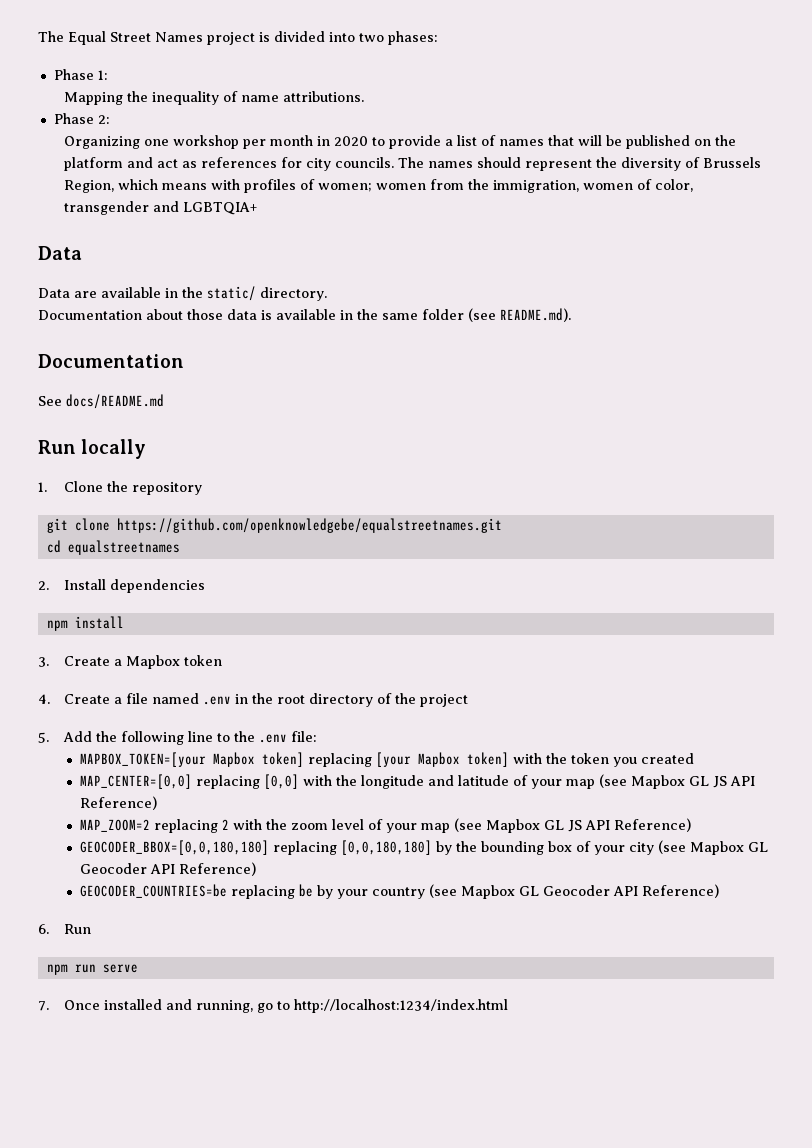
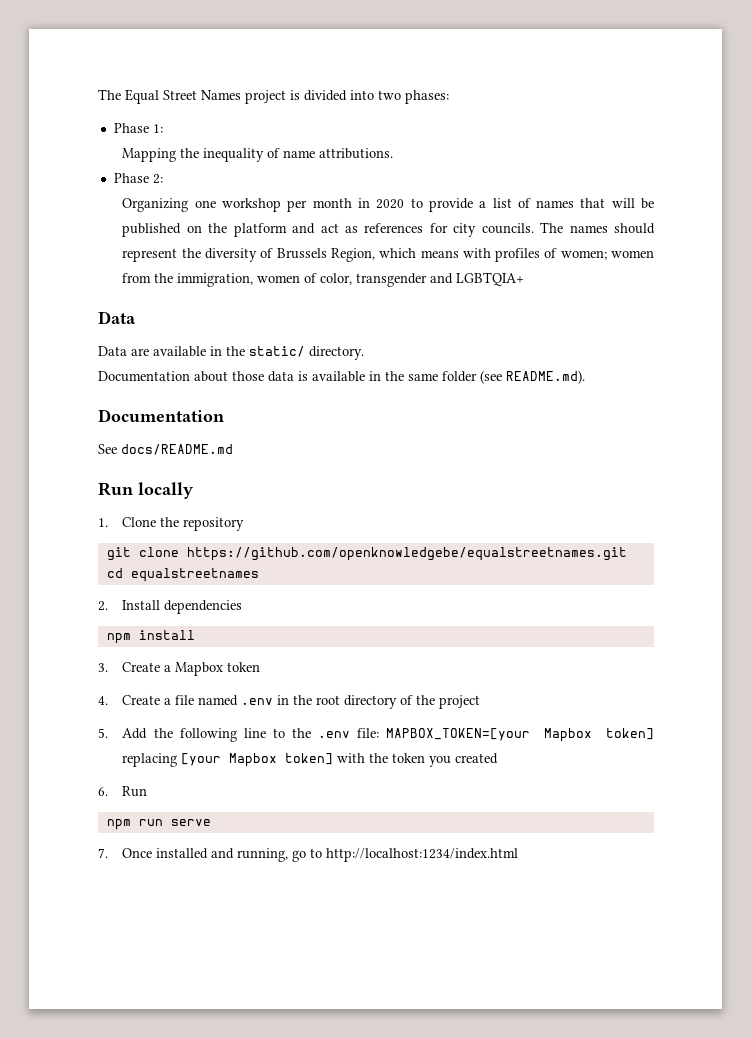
(318, 736) // -> (379, 733) none
[80,774,756,789] [80,796,158,810] [80,818,692,833] [80,840,769,855] [80,862,257,876] [80,884,720,899] // MAP_CENTER=[0,0] replacing [0,0] with the longitude and latitude of your map (see Mapbox GL JS API Reference) // MAP_ZOOM=2 replacing 2 with the zoom level of your map (see Mapbox GL JS API Reference) // GEOCODER_BBOX=[0,0,180,180] replacing [0,0,180,180] by the bounding box of your city (see Mapbox GL Geocoder API Reference) // GEOCODER_COUNTRIES=be replacing be by your country (see Mapbox GL Geocoder API Reference) -> (499, 758) none

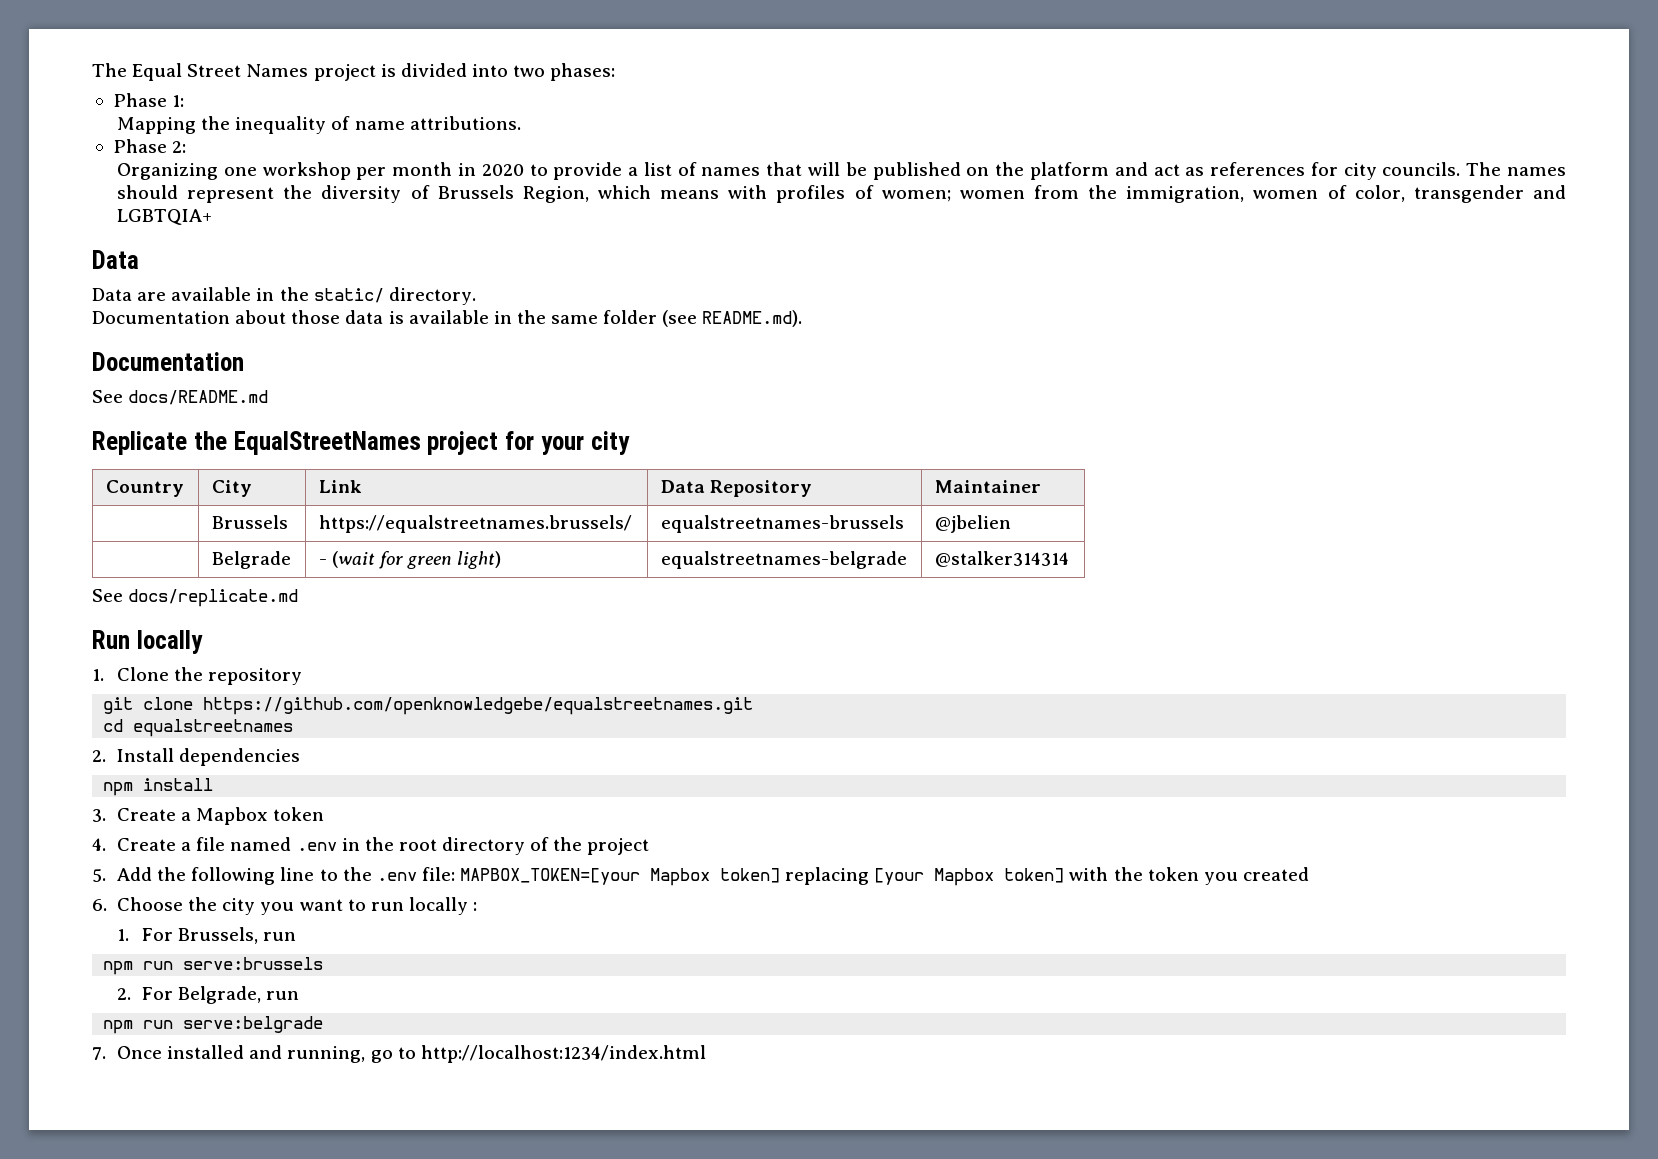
(233, 449) none -> [92,431,630,455] [105,480,184,497] [211,480,252,497] [318,480,362,493] [660,480,812,497] [934,480,1041,493] [211,515,288,529] [318,515,632,533] [660,515,904,533] [934,515,1011,533] [211,551,291,569] [318,551,502,569] [660,551,907,569] [934,551,1069,567] [92,589,299,607] // Replicate the EqualStreetNames project for your city // Country | City | Link | Data Repository | Maintainer // | Brussels | https://equalstreetnames.brussels/ | equalstreetnames-brussels | @jbelien // | Belgrade | - (wait for green light) | equalstreetnames-belgrade | @stalker314314 // See docs/replicate.md
[122,786,148,797] [106,819,211,830] Run // npm run serve -> [117,897,478,915] [117,927,297,944] [103,957,324,975] [117,986,300,1004] [103,1016,324,1034] Choose the city you want to run locally : // 1. For Brussels, run // npm run serve:brussels // 2. For Belgrade, run // npm run serve:belgrade

